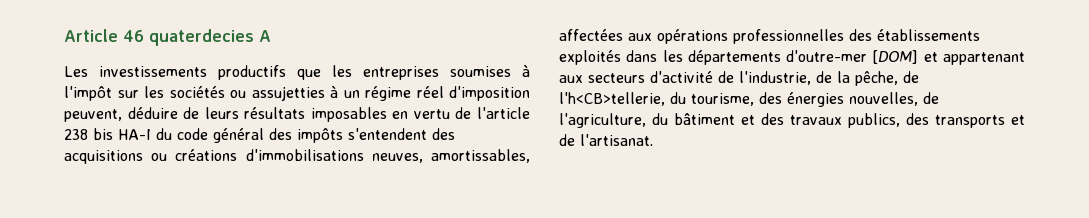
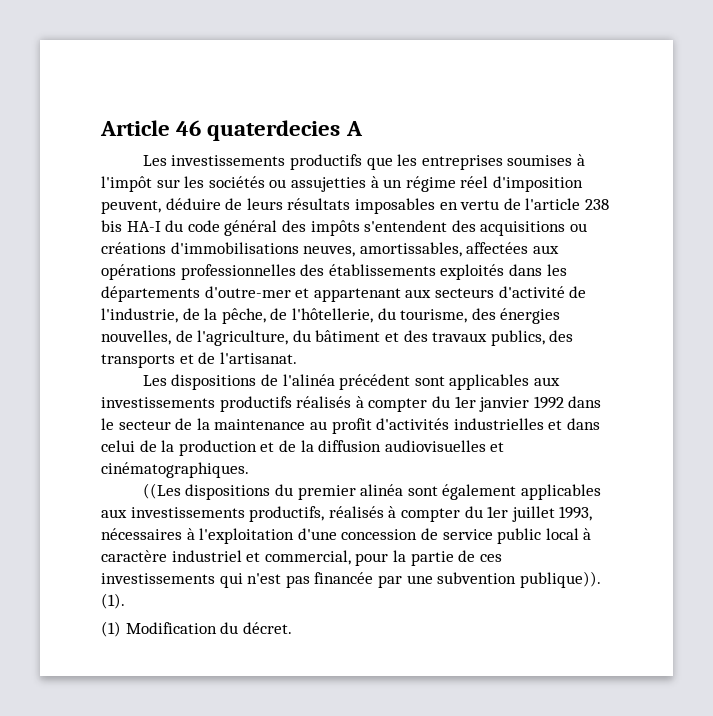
[872,50,919,64] [DOM] -> (291, 292) none
[559,92,665,106] l'h<CB>tellerie, -> [291,308,373,323] l'hôtellerie,
(653, 140) none -> [142,374,560,390] [101,396,602,412] [101,418,600,434] [101,440,505,456] [101,462,249,478] [142,483,601,500] [101,506,593,522] [101,528,592,544] [101,550,502,566] [101,571,601,588] [101,593,125,609] [101,621,292,637] // Les dispositions de l'alinéa précédent sont applicables aux investissements productifs réalisés à compter du 1er janvier 1992 dans le secteur de la maintenance au profit d'activités industrielles et dans celui de la production et de la diffusion audiovisuelles et cinématographiques. // ((Les dispositions du premier alinéa sont également applicables aux investissements productifs, réalisés à compter du 1er juillet 1993, nécessaires à l'exploitation d'une concession de service public local à caractère industriel et commercial, pour la partie de ces investissements qui n'est pas financée par une subvention publique)). (1). // (1) Modification du décret.

